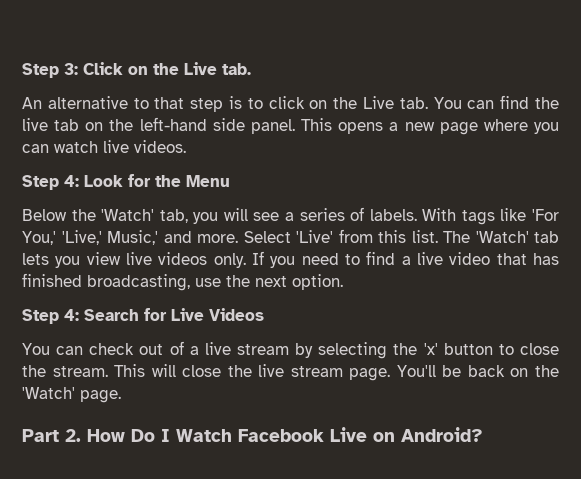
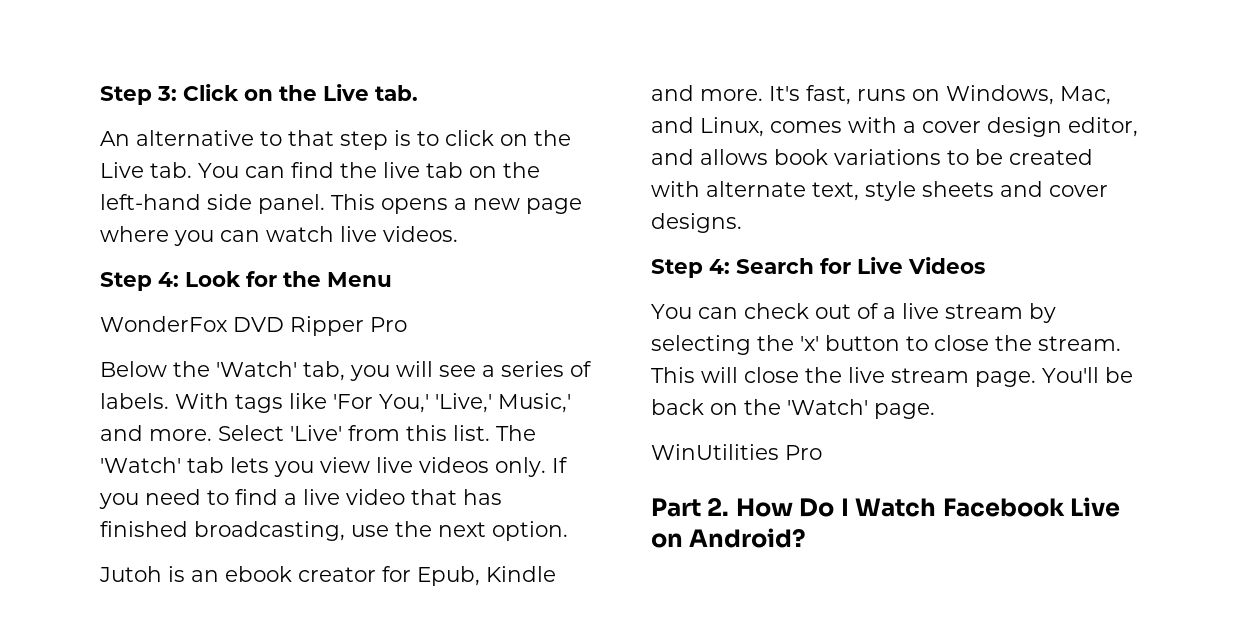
(230, 181) none -> [100,316,407,336] // WonderFox DVD Ripper Pro
(343, 282) none -> [99,566,556,586] [651,85,1111,105] [651,117,1138,137] [651,149,1093,165] [651,181,1108,201] [651,213,742,233] // Jutoh is an ebook creator for Epub, Kindle and more. It's fast, runs on Windows, Mac, and Linux, comes with a cover design editor, and allows book variations to be created with alternate text, style sheets and cover designs.
(121, 396) none -> [651,444,822,460] // WinUtilities Pro

